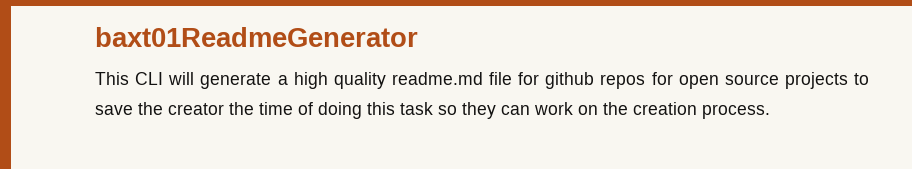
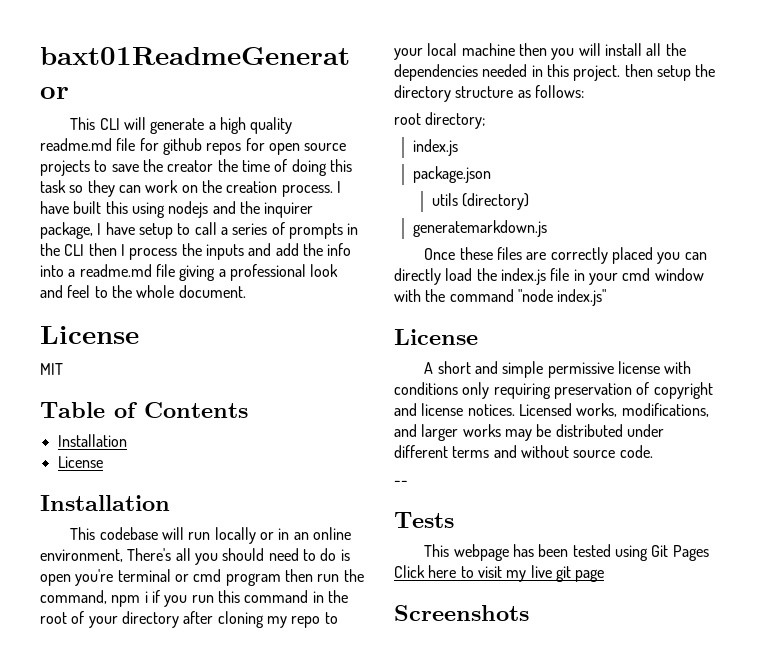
(770, 111) none -> [336,181,341,193] [40,201,314,218] [40,222,359,239] [40,243,352,260] [40,264,339,281] [40,285,246,298] [40,326,139,344] [40,363,63,375] [40,402,248,418] [57,434,127,447] [57,456,103,468] [40,495,170,511] [70,527,351,544] [40,548,350,565] [40,569,364,586] [40,590,348,607] [40,611,338,628] [394,43,686,60] [394,64,716,81] [394,85,584,102] [394,112,486,129] [412,139,458,156] [412,166,491,183] [431,193,530,210] [412,220,547,237] [424,247,707,264] [394,268,704,285] [394,289,607,306] [394,329,478,345] [424,361,692,378] [394,382,713,399] [394,403,709,417] [394,424,664,441] [394,445,653,458] [394,480,408,485] [394,512,454,528] [424,544,709,561] [394,565,605,582] [394,605,529,621] I have built this using nodejs and the inquirer package, I have setup to call a series of prompts in the CLI then I process the inputs and add the info into a readme.md file giving a professional look and feel to the whole document. // License // MIT // Table of Contents // Installation // License // Installation // This codebase will run locally or in an online environment, There's all you should need to do is open you're terminal or cmd program then run the command, npm i if you run this command in the root of your directory after cloning my repo to your local machine then you will install all the dependencies needed in this project. then setup the directory structure as follows: // root directory; // index.js // package.json // utils (directory) // generatemarkdown.js // Once these files are correctly placed you can directly load the index.js file in your cmd window with the command "node index.js" // License // A short and simple permissive license with conditions only requiring preservation of copyright and license notices. Licensed works, modifications, and larger works may be distributed under different terms and without source code. // -- // Tests // This webpage has been tested using Git Pages Click here to visit my live git page // Screenshots

